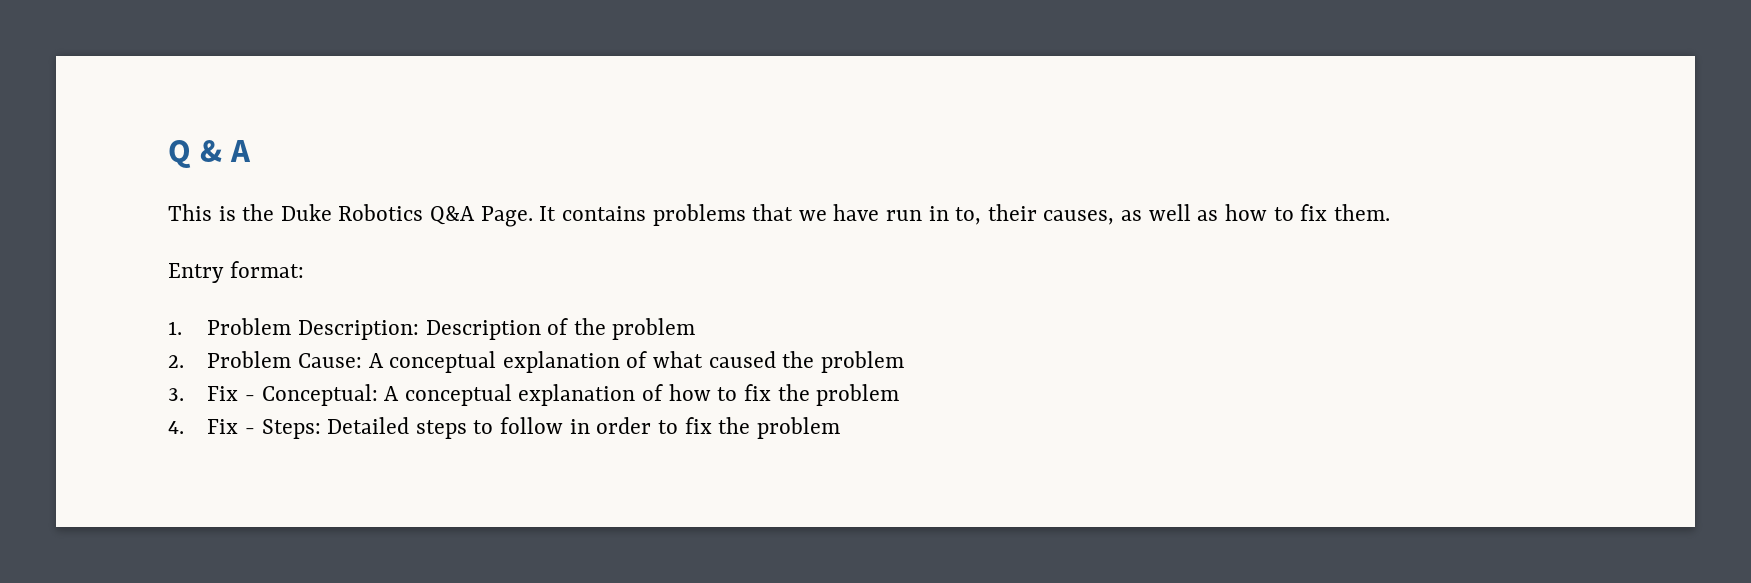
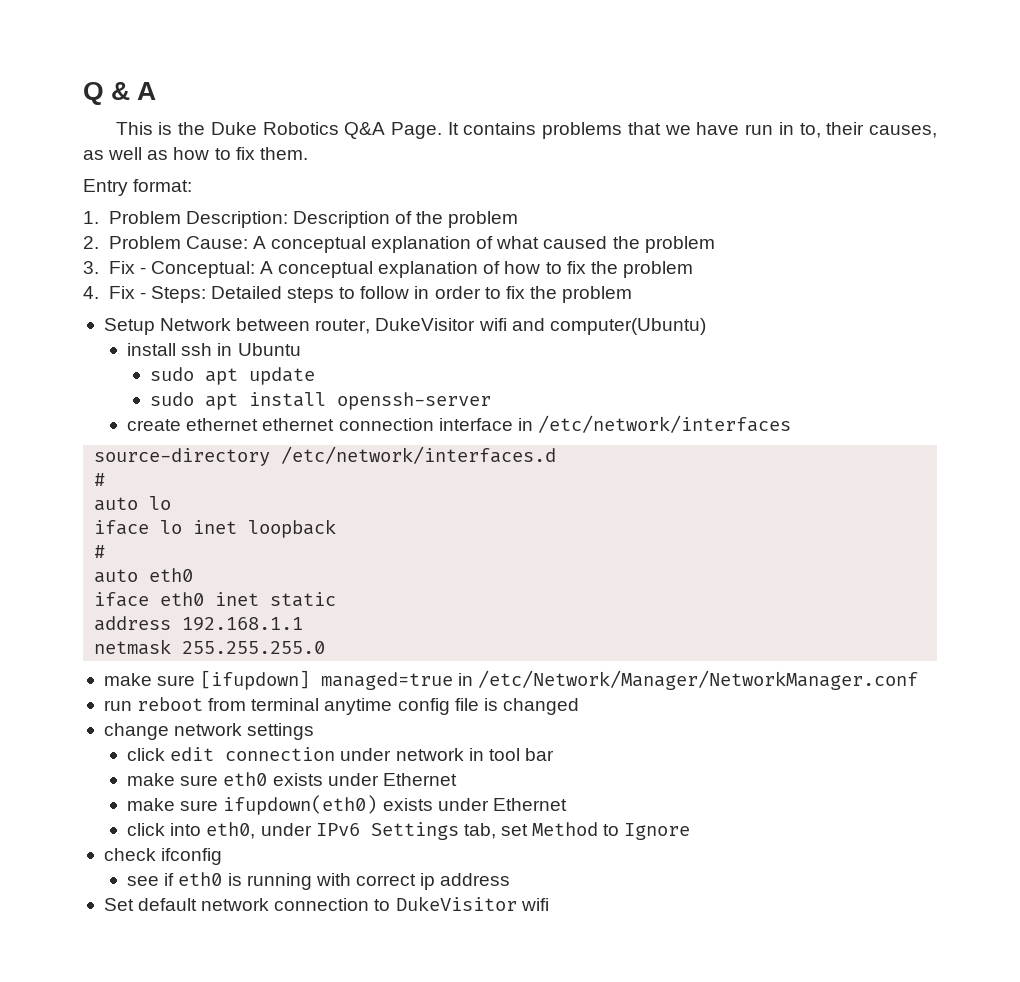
(840, 428) none -> [103,318,706,335] [127,343,301,356] [150,367,316,385] [150,392,492,410] [127,415,791,433] [94,446,557,466] [94,473,106,486] [94,496,172,511] [94,519,337,538] [94,545,106,558] [94,568,194,583] [94,592,337,607] [94,616,304,631] [94,639,326,655] [103,670,919,690] [103,697,579,715] [103,723,315,740] [127,747,554,761] [127,772,457,786] [127,795,567,815] [127,822,691,840] [103,848,223,865] [127,872,511,890] [103,896,549,911] // Setup Network between router, DukeVisitor wifi and computer(Ubuntu) // install ssh in Ubuntu // sudo apt update // sudo apt install openssh-server // create ethernet ethernet connection interface in /etc/network/interfaces // source-directory /etc/network/interfaces.d // # // auto lo // iface lo inet loopback // # // auto eth0 // iface eth0 inet static // address 192.168.1.1 // netmask 255.255.255.0 // make sure [ifupdown] managed=true in /etc/Network/Manager/NetworkManager.conf // run reboot from terminal anytime config file is changed // change network settings // click edit connection under network in tool bar // make sure eth0 exists under Ethernet // make sure ifupdown(eth0) exists under Ethernet // click into eth0, under IPv6 Settings tab, set Method to Ignore // check ifconfig // see if eth0 is running with correct ip address // Set default network connection to DukeVisitor wifi

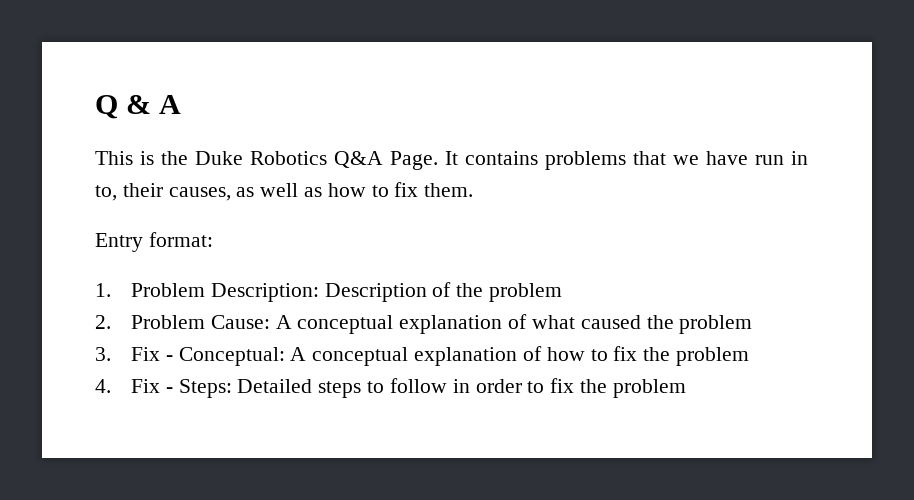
[103,318,706,335] [127,343,301,356] [150,367,316,385] [150,392,492,410] [127,415,791,433] [94,446,557,466] [94,473,106,486] [94,496,172,511] [94,519,337,538] [94,545,106,558] [94,568,194,583] [94,592,337,607] [94,616,304,631] [94,639,326,655] [103,670,919,690] [103,697,579,715] [103,723,315,740] [127,747,554,761] [127,772,457,786] [127,795,567,815] [127,822,691,840] [103,848,223,865] [127,872,511,890] [103,896,549,911] // Setup Network between router, DukeVisitor wifi and computer(Ubuntu) // install ssh in Ubuntu // sudo apt update // sudo apt install openssh-server // create ethernet ethernet connection interface in /etc/network/interfaces // source-directory /etc/network/interfaces.d // # // auto lo // iface lo inet loopback // # // auto eth0 // iface eth0 inet static // address 192.168.1.1 // netmask 255.255.255.0 // make sure [ifupdown] managed=true in /etc/Network/Manager/NetworkManager.conf // run reboot from terminal anytime config file is changed // change network settings // click edit connection under network in tool bar // make sure eth0 exists under Ethernet // make sure ifupdown(eth0) exists under Ethernet // click into eth0, under IPv6 Settings tab, set Method to Ignore // check ifconfig // see if eth0 is running with correct ip address // Set default network connection to DukeVisitor wifi -> (686, 388) none

